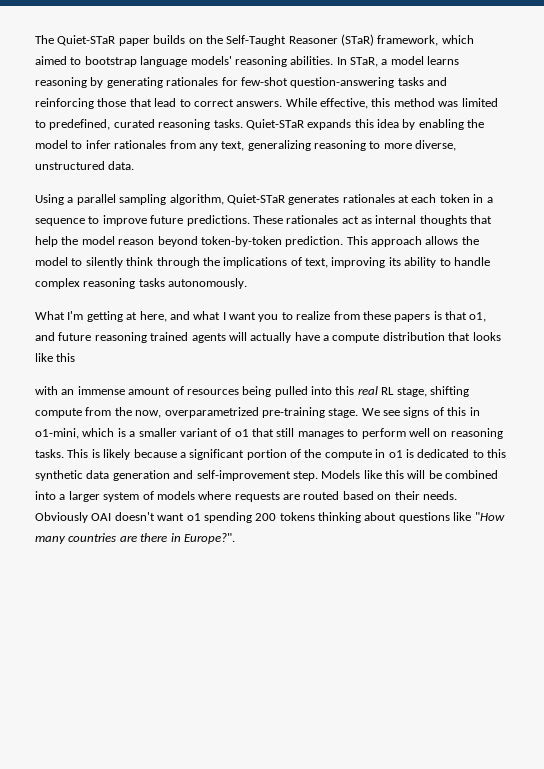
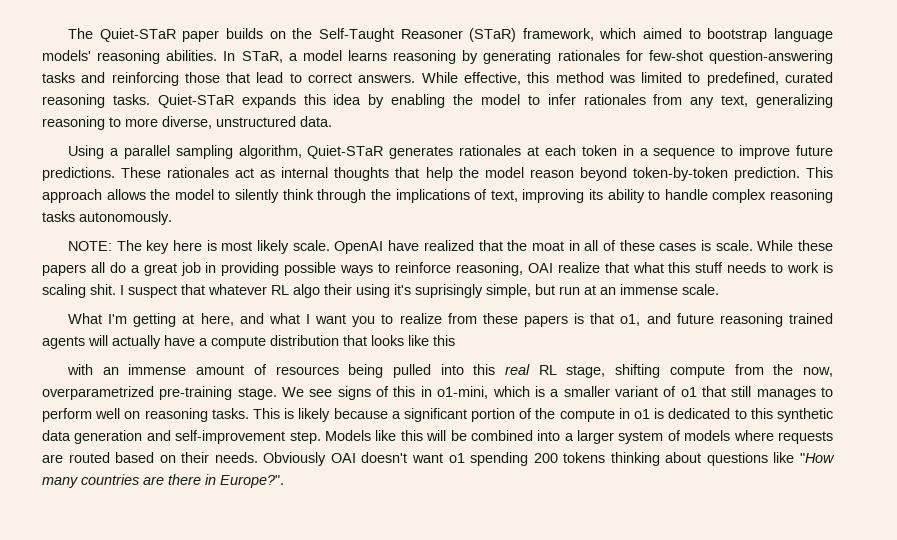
(248, 283) none -> [68,240,834,254] [42,262,833,276] [42,284,719,298] // NOTE: The key here is most likely scale. OpenAI have realized that the moat in all of these cases is scale. While these papers all do a great job in providing possible ways to reinforce reasoning, OAI realize that what this stuff needs to work is scaling shit. I suspect that whatever RL algo their using it's suprisingly simple, but run at an immense scale.

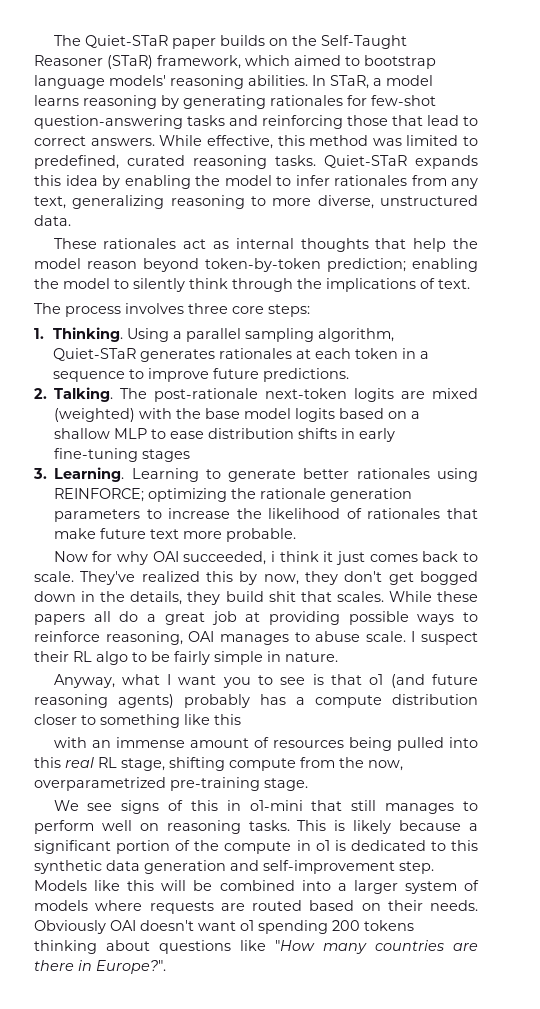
(332, 121) none -> [53,238,479,252] [34,258,478,272] [34,278,470,292] [34,303,310,317] [34,327,124,342] These rationales act as internal thoughts that help the model reason beyond token-by-token prediction; enabling the model to silently think through the implications of text. // The process involves three core steps: // 1. Thinking.
[121,167,834,181] [42,189,833,203] [42,211,172,225] [68,240,753,254] These rationales act as internal thoughts that help the model reason beyond token-by-token prediction. This approach allows the model to silently think through the implications of text, improving its ability to handle complex reasoning tasks autonomously. // NOTE: The key here is most likely scale. OpenAI have realized that the moat in all of these cases is scale. -> [34,387,478,402] [54,408,421,422] [54,428,396,442] [54,448,191,462] [33,467,479,482] [54,488,413,502] [54,508,478,522] [54,528,297,542] [53,551,478,565] [34,571,478,585] [34,591,384,605] // 2. Talking. The post-rationale next-token logits are mixed (weighted) with the base model logits based on a shallow MLP to ease distribution shifts in early fine-tuning stages // 3. Learning. Learning to generate better rationales using REINFORCE; optimizing the rationale generation parameters to increase the likelihood of rationales that make future text more probable. // Now for why OAI succeeded, i think it just comes back to scale. They've realized this by now, they don't get bogged down in the details, they build shit that scales.
[205,262,217,273] in -> [245,612,261,622] at
[557,262,833,273] [42,284,719,298] [68,313,264,327] realize that what this stuff needs to work is scaling shit. I suspect that whatever RL algo their using it's suprisingly simple, but run at an immense scale. // What I'm getting at here, and -> [219,631,478,645] [34,651,338,665] [53,674,115,688] manages to abuse scale. I suspect their RL algo to be fairly simple in nature. // Anyway,
[399,313,834,327] [42,335,404,349] realize from these papers is that o1, and future reasoning trained agents will actually have a compute distribution that looks -> [280,674,478,688] [34,694,478,708] [34,714,180,728] see is that o1 (and future reasoning agents) probably has a compute distribution closer to something
(277, 393) none -> (308, 784) //
[437,386,697,399] o1-mini, which is a smaller variant of o1 -> [249,800,303,811] o1-mini

